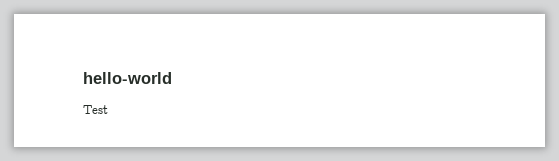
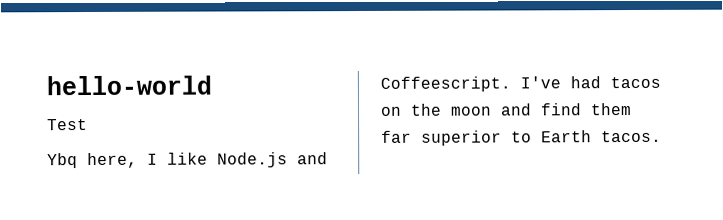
(108, 109) none -> [47,152,328,169] [380,76,661,92] [380,103,632,116] [381,130,662,146] // Ybq here, I like Node.js and Coffeescript. I've had tacos on the moon and find them far superior to Earth tacos.

